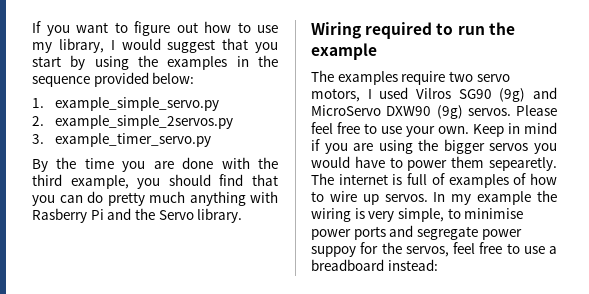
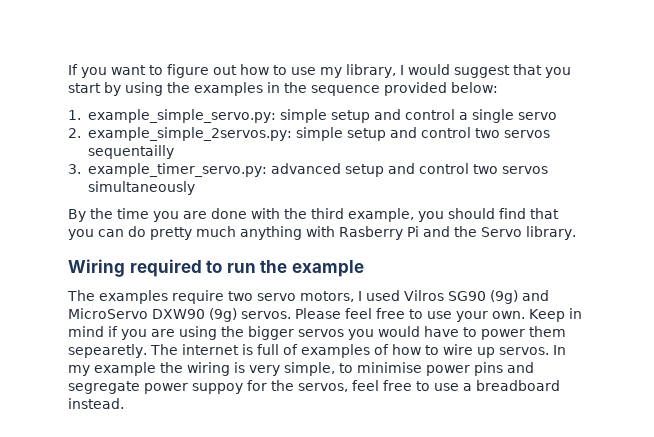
[55,97,220,111] [32,115,234,129] [32,133,212,147] example_simple_servo.py // 2. example_simple_2servos.py // 3. example_timer_servo.py -> [87,109,557,123] [68,127,550,141] [87,145,174,159] [68,163,548,177] [87,181,195,195] example_simple_servo.py: simple setup and control a single servo // 2. example_simple_2servos.py: simple setup and control two servos sequentailly // 3. example_timer_servo.py: advanced setup and control two servos simultaneously
[353,226,386,240] ports -> [474,362,503,376] pins
[387,259,438,271] instead: -> [68,398,124,409] instead.

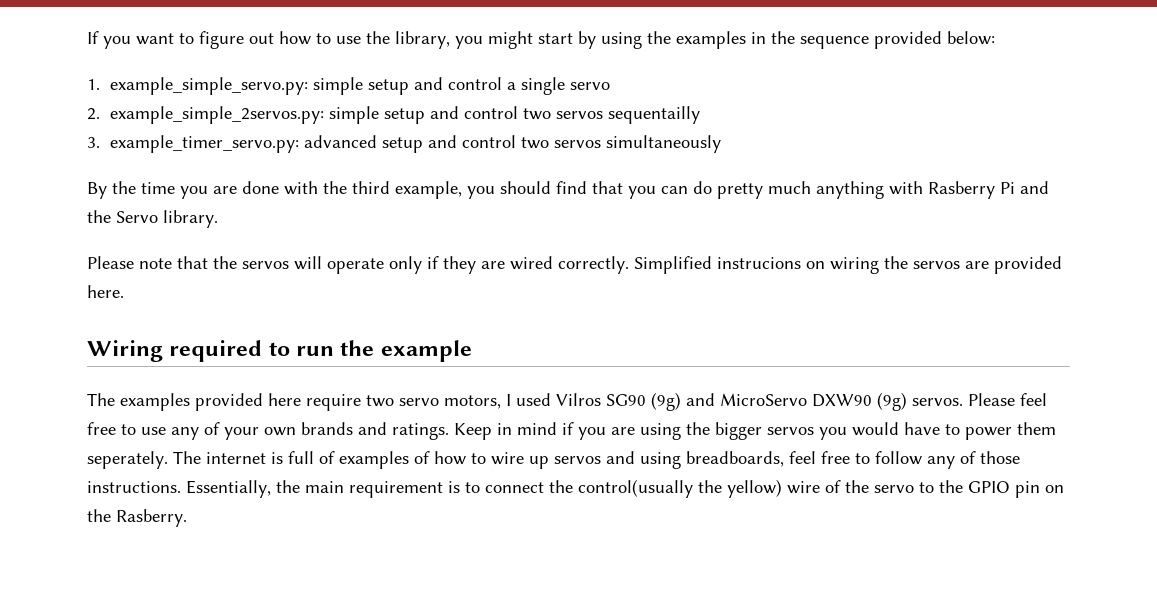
[320,64,571,78] my library, I would suggest that you -> [366,31,533,49] the library, you might
(576, 233) none -> [87,256,1062,274] [87,285,124,298] // Please note that the servos will operate only if they are wired correctly. Simplified instrucions on wiring the servos are provided here.
(168, 297) none -> [195,393,301,411] provided here
[456,311,525,322] your own. -> [171,422,449,440] any of your own brands and ratings.
[68,344,147,358] sepearetly. -> [87,451,168,469] seperately.
[498,345,566,355] [68,362,534,376] [68,380,560,394] [68,398,124,409] servos. In my example the wiring is very simple, to minimise power pins and segregate power suppoy for the servos, feel free to use a breadboard instead. -> [554,451,1020,469] [87,479,1064,498] [87,509,187,527] servos and using breadboards, feel free to follow any of those instructions. Essentially, the main requirement is to connect the control(usually the yellow) wire of the servo to the GPIO pin on the Rasberry.

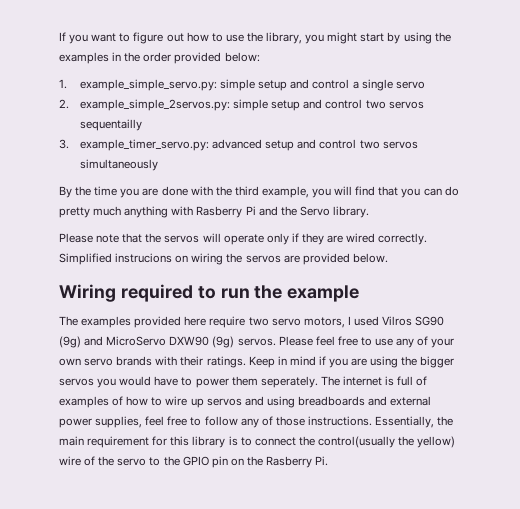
[800,36,869,49] sequence -> [143,52,172,62] order
[500,181,551,194] should -> [334,186,353,195] will
[87,285,124,298] here. -> [352,253,388,263] below.
[301,422,387,435] brands and -> [84,356,204,366] servo brands with their
[686,451,784,467] breadboards, -> [297,396,432,406] [59,416,143,428] breadboards and external power supplies,
(443, 489) none -> [152,436,226,448] for this library
[116,509,187,527] Rasberry. -> [266,456,329,468] Rasberry Pi.

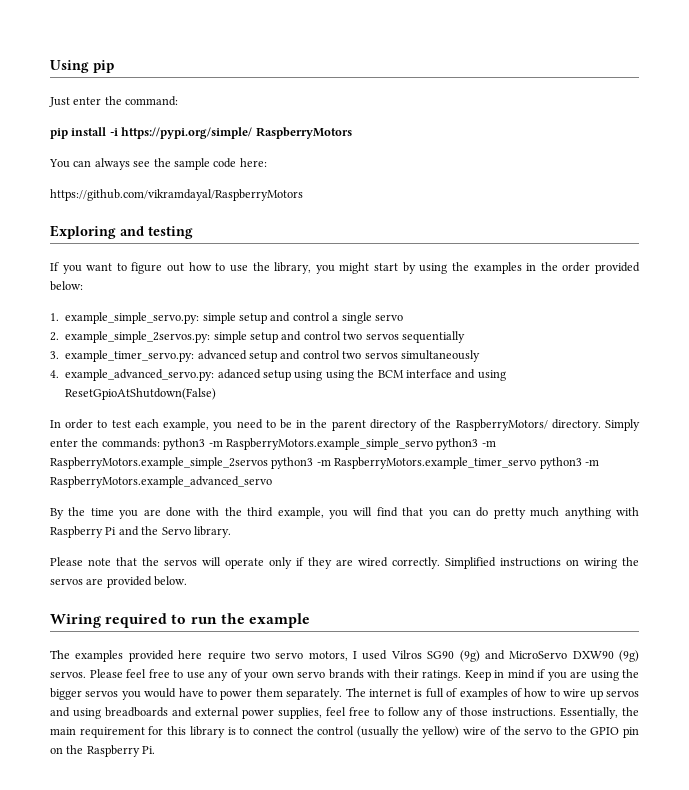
(59, 36) none -> [50,60,114,73] [49,96,179,107] [50,127,352,139] [49,158,267,170] [50,189,303,201] [50,225,193,239] Using pip // Just enter the command: // pip install -i https://pypi.org/simple/ RaspberryMotors // You can always see the sample code here: // https://github.com/vikramdayal/RaspberryMotors // Exploring and testing //
[80,119,143,131] sequentailly -> [401,331,465,343] sequentially
(159, 165) none -> [50,369,506,381] [65,388,217,400] [50,419,640,431] [50,438,496,450] [50,457,599,469] [50,476,272,488] // 4. example_advanced_servo.py: adanced setup using using the BCM interface and using ResetGpioAtShutdown(False) // In order to test each example, you need to be in the parent directory of the RaspberryMotors/ directory. Simply enter the commands: python3 -m RaspberryMotors.example_simple_servo python3 -m RaspberryMotors.example_simple_2servos python3 -m RaspberryMotors.example_timer_servo python3 -m RaspberryMotors.example_advanced_servo
[196,206,243,218] Rasberry -> [50,526,103,538] Raspberry
[115,253,173,263] instrucions -> [500,558,561,567] instructions
[260,376,318,388] seperately. -> [286,688,343,700] separately.
[317,436,395,448] control(usually -> [317,726,399,738] control (usually
[266,456,313,468] Rasberry -> [86,745,140,757] Raspberry

